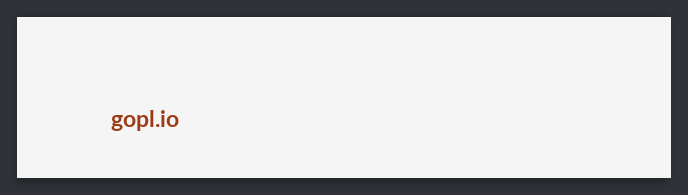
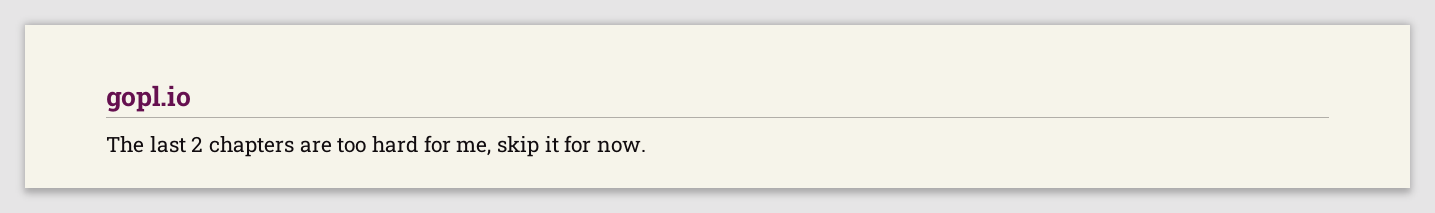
(179, 120) none -> [106,135,647,157] // The last 2 chapters are too hard for me, skip it for now.

